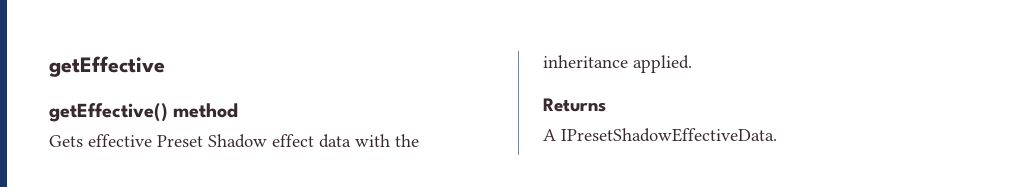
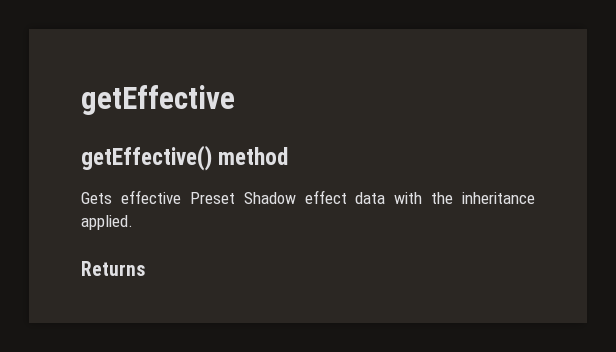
[543,128,777,142] // A IPresetShadowEffectiveData. -> (145, 268) none

